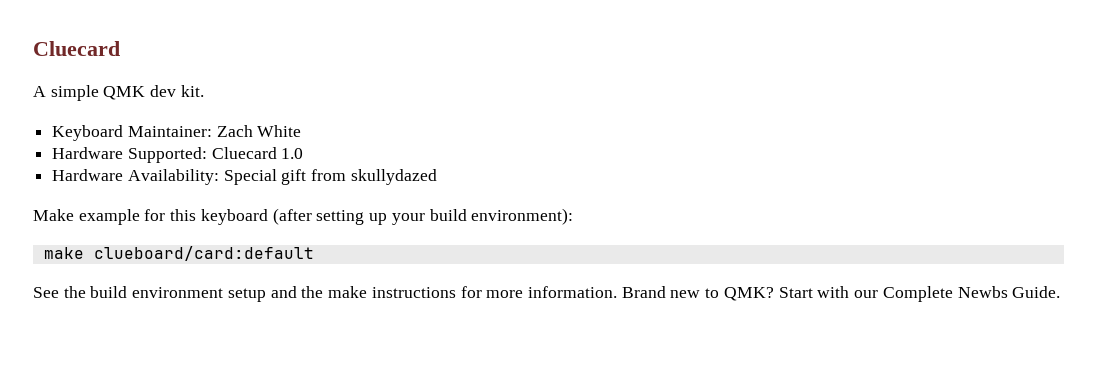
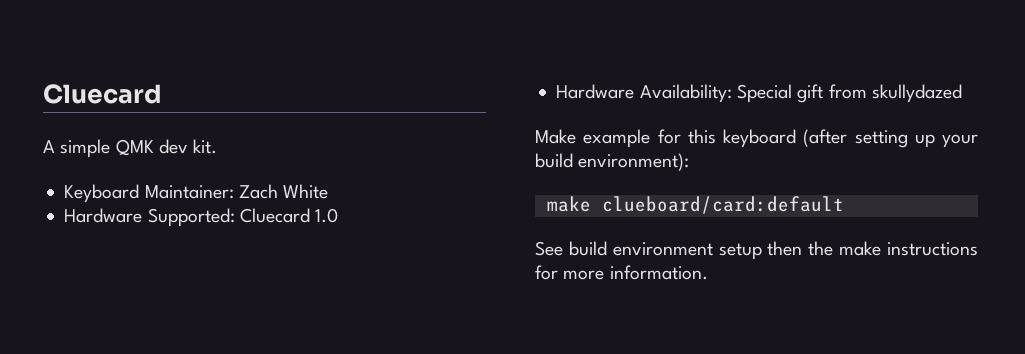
[63,286,86,298] the -> (563, 248) none
[270,286,297,298] and -> [767,241,803,256] then
[621,286,1061,302] Brand new to QMK? Start with our Complete Newbs Guide. -> (708, 272) none

